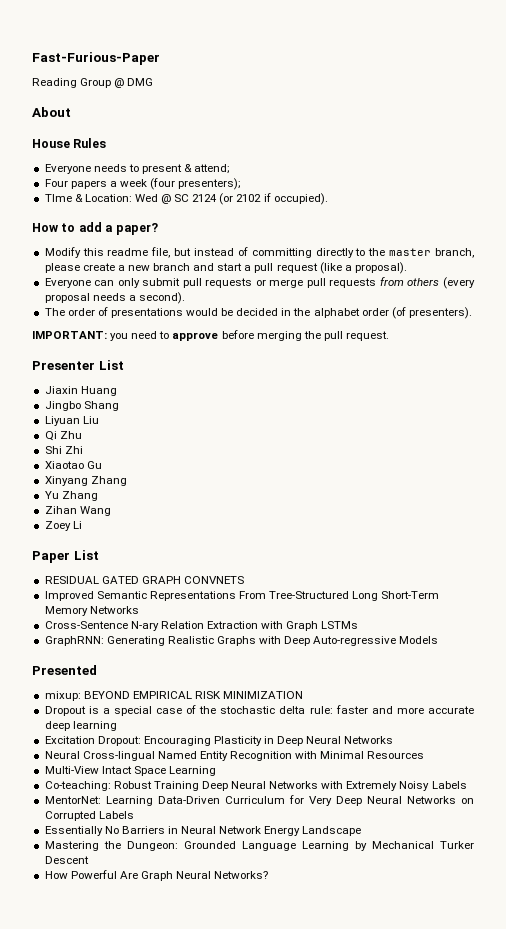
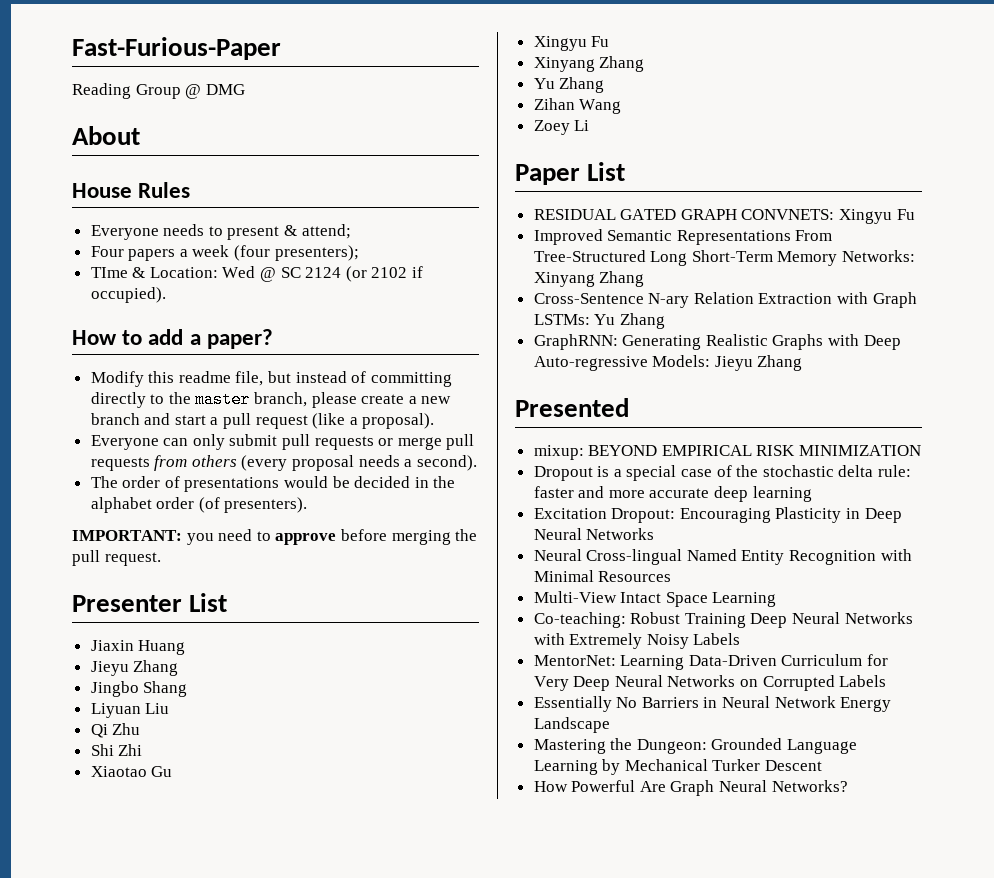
(117, 391) none -> [90,660,179,676] // Jieyu Zhang
(102, 465) none -> [533,36,610,51] // Xingyu Fu
[183,576,244,584] CONVNETS -> [741,209,915,224] CONVNETS: Xingyu Fu
[89,606,139,614] Networks -> [842,250,916,262] [533,271,645,287] Networks: Xinyang Zhang
[321,621,359,629] LSTMs -> [533,313,665,329] LSTMs: Yu Zhang
[399,636,439,644] Models -> [652,355,803,371] Models: Jieyu Zhang

